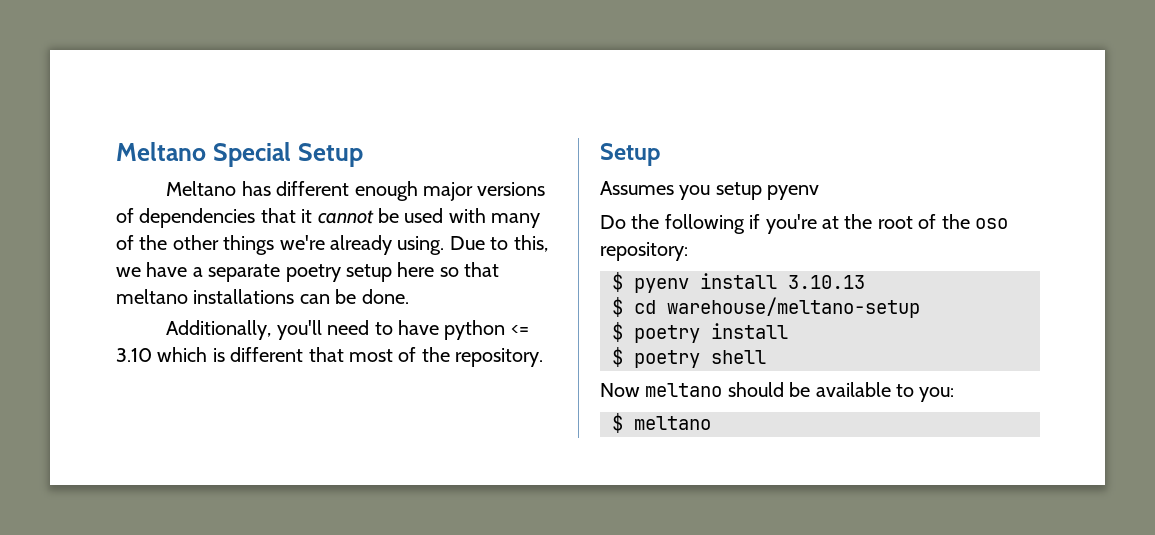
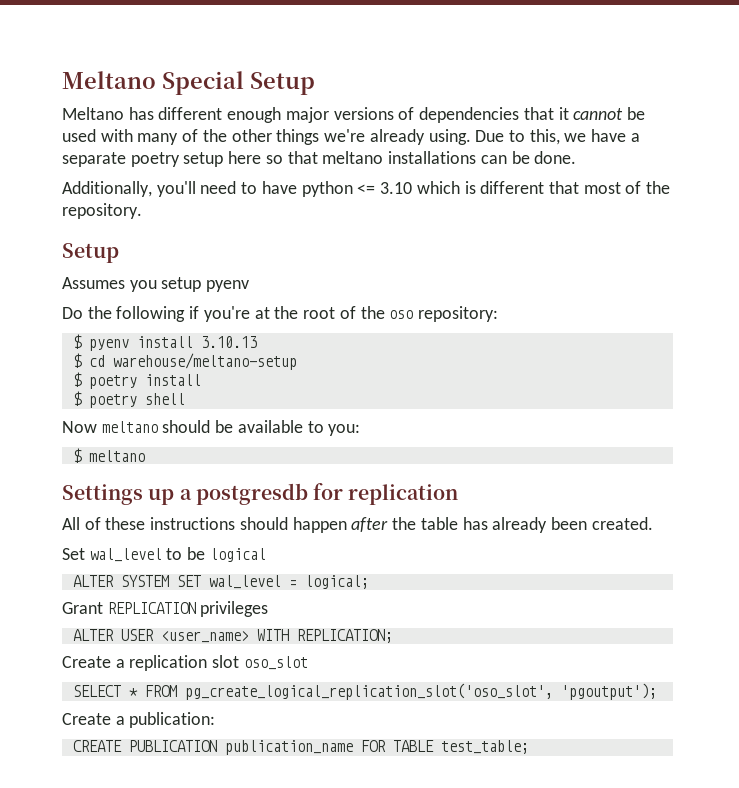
(711, 423) none -> [62,483,459,505] [62,517,653,533] [62,547,266,562] [72,575,369,589] [62,601,269,617] [72,629,393,643] [62,655,308,671] [72,683,657,700] [62,712,216,728] [72,740,529,755] // Settings up a postgresdb for replication // All of these instructions should happen after the table has already been created. // Set wal_level to be logical // ALTER SYSTEM SET wal_level = logical; // Grant REPLICATION privileges // ALTER USER <user_name> WITH REPLICATION; // Create a replication slot oso_slot // SELECT * FROM pg_create_logical_replication_slot('oso_slot', 'pgoutput'); // Create a publication: // CREATE PUBLICATION publication_name FOR TABLE test_table;

